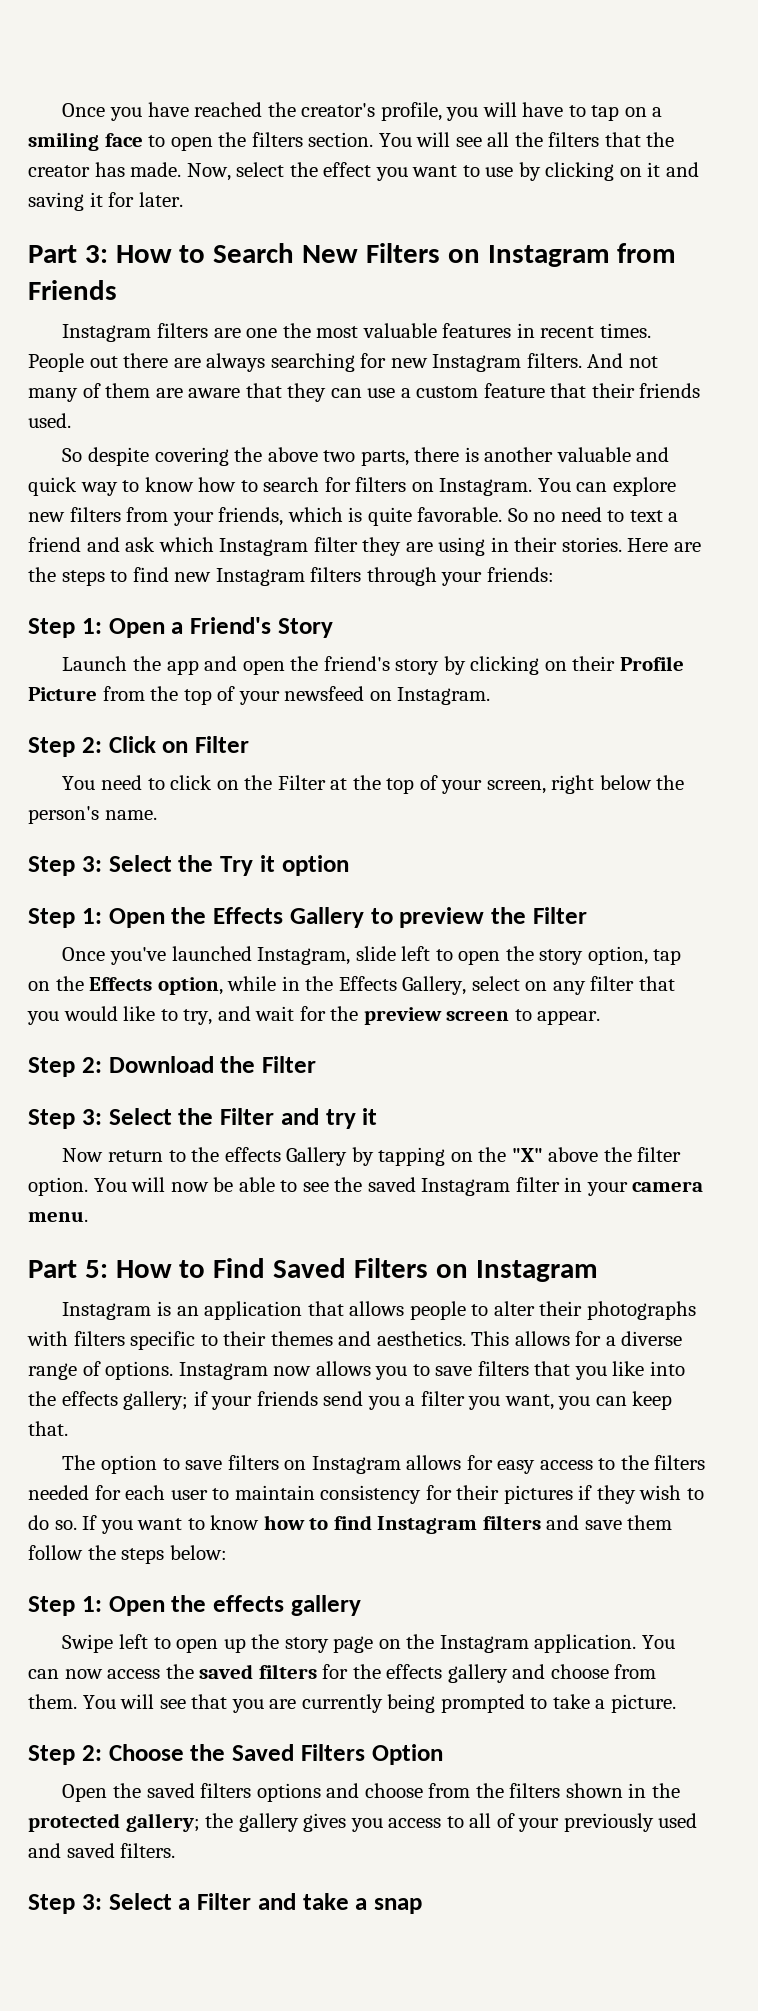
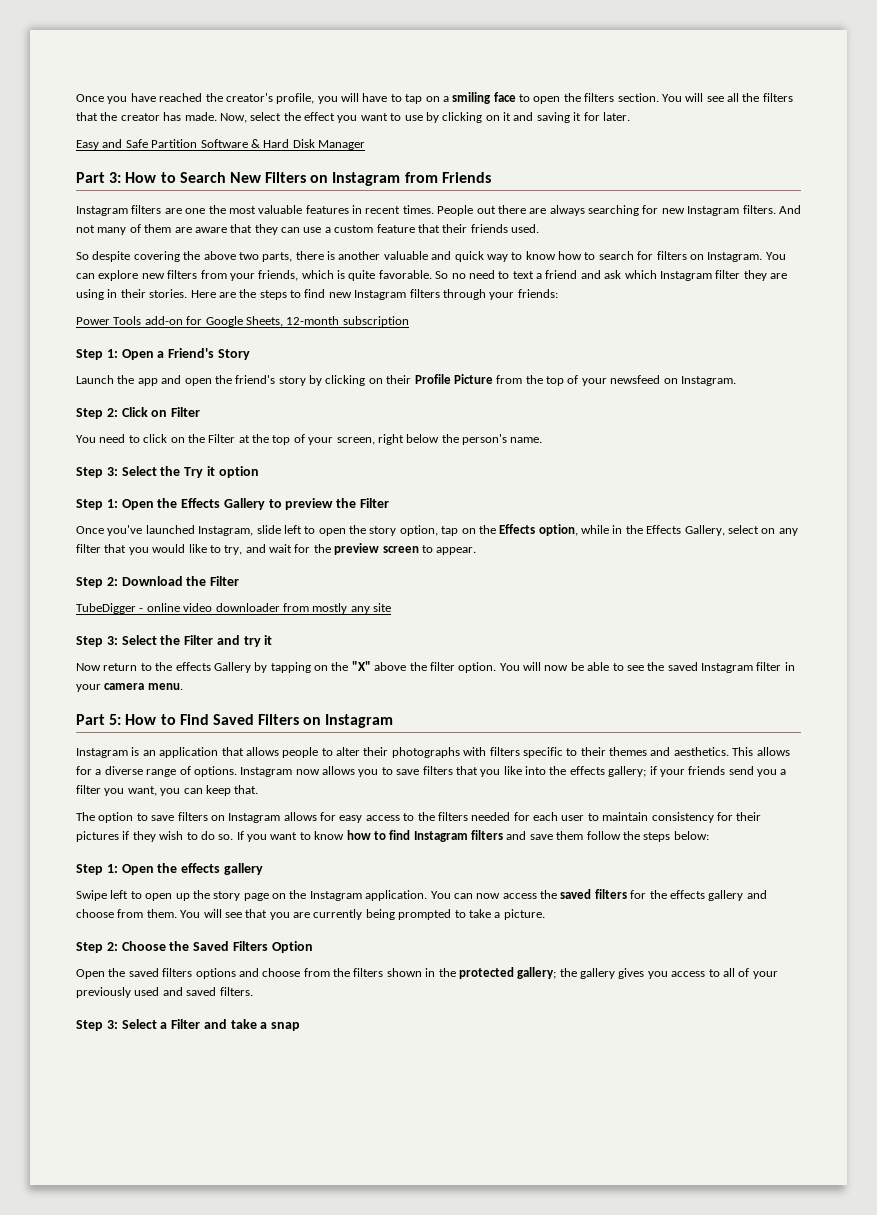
(183, 199) none -> [76,139,365,150] // Easy and Safe Partition Software & Hard Disk Manager
(554, 574) none -> [76,316,409,327] // Power Tools add-on for Google Sheets, 12-month subscription
(316, 1064) none -> [76,603,391,614] // TubeDigger - online video downloader from mostly any site

